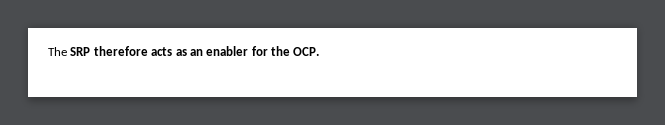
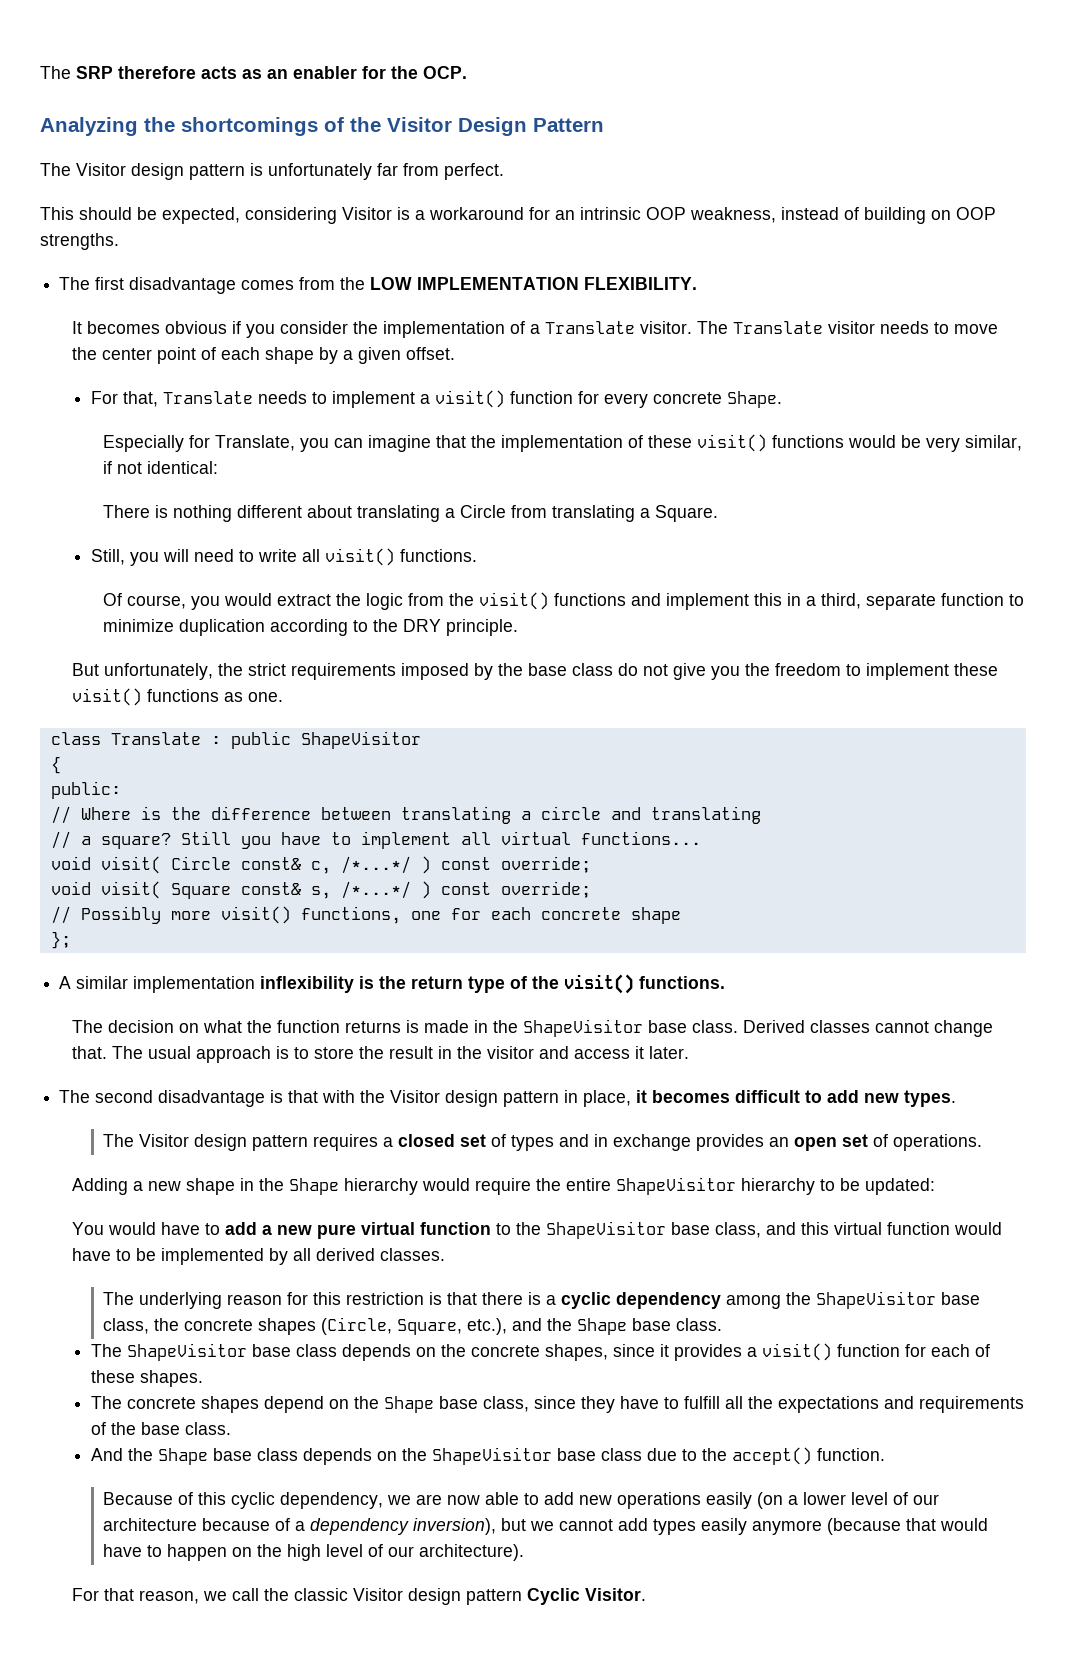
(320, 51) none -> [40,117,604,136] [40,163,504,180] [40,207,996,224] [40,233,119,250] [59,277,698,294] [71,321,998,338] [71,347,455,364] [90,390,782,408] [103,434,1023,452] [103,461,219,474] [103,505,719,522] [90,548,477,566] [103,592,1025,610] [103,619,519,636] [71,663,998,680] [71,688,283,706] [50,731,421,749] [50,756,61,774] [50,781,121,799] [50,806,761,824] [50,831,701,849] [50,856,591,874] [50,881,591,899] [50,906,681,924] [50,931,71,949] [59,974,726,994] [71,1019,993,1037] [71,1046,689,1063] [59,1090,957,1107] [103,1134,983,1151] [71,1177,935,1195] [71,1221,1002,1239] [71,1248,445,1265] [103,1291,981,1309] [103,1317,723,1335] [90,1343,990,1361] [90,1370,203,1387] [90,1396,1024,1413] [90,1422,231,1435] [90,1447,885,1465] [103,1492,940,1509] [103,1518,989,1535] [103,1544,525,1561] [71,1588,646,1605] // Analyzing the shortcomings of the Visitor Design Pattern // The Visitor design pattern is unfortunately far from perfect. // This should be expected, considering Visitor is a workaround for an intrinsic OOP weakness, instead of building on OOP strengths. // The first disadvantage comes from the LOW IMPLEMENTATION FLEXIBILITY. // It becomes obvious if you consider the implementation of a Translate visitor. The Translate visitor needs to move the center point of each shape by a given offset. // For that, Translate needs to implement a visit() function for every concrete Shape. // Especially for Translate, you can imagine that the implementation of these visit() functions would be very similar, if not identical: // There is nothing different about translating a Circle from translating a Square. // Still, you will need to write all visit() functions. // Of course, you would extract the logic from the visit() functions and implement this in a third, separate function to minimize duplication according to the DRY principle. // But unfortunately, the strict requirements imposed by the base class do not give you the freedom to implement these visit() functions as one. // class Translate : public ShapeVisitor // { // public: // // Where is the difference between translating a circle and translating // // a square? Still you have to implement all virtual functions... // void visit( Circle const& c, /*...*/ ) const override; // void visit( Square const& s, /*...*/ ) const override; // // Possibly more visit() functions, one for each concrete shape // }; // A similar implementation inflexibility is the return type of the visit() functions. // The decision on what the function returns is made in the ShapeVisitor base class. Derived classes cannot change that. The usual approach is to store the result in the visitor and access it later. // The second disadvantage is that with the Visitor design pattern in place, it becomes difficult to add new types. // The Visitor design pattern requires a closed set of types and in exchange provides an open set of operations. // Adding a new shape in the Shape hierarchy would require the entire ShapeVisitor hierarchy to be updated: // You would have to add a new pure virtual function to the ShapeVisitor base class, and this virtual function would have to be implemented by all derived classes. // The underlying reason for this restriction is that there is a cyclic dependency among the ShapeVisitor base class, the concrete shapes (Circle, Square, etc.), and the Shape base class. // The ShapeVisitor base class depends on the concrete shapes, since it provides a visit() function for each of these shapes. // The concrete shapes depend on the Shape base class, since they have to fulfill all the expectations and requirements of the base class. // And the Shape base class depends on the ShapeVisitor base class due to the accept() function. // Because of this cyclic dependency, we are now able to add new operations easily (on a lower level of our architecture because of a dependency inversion), but we cannot add types easily anymore (because that would have to happen on the high level of our architecture). // For that reason, we call the classic Visitor design pattern Cyclic Visitor.

